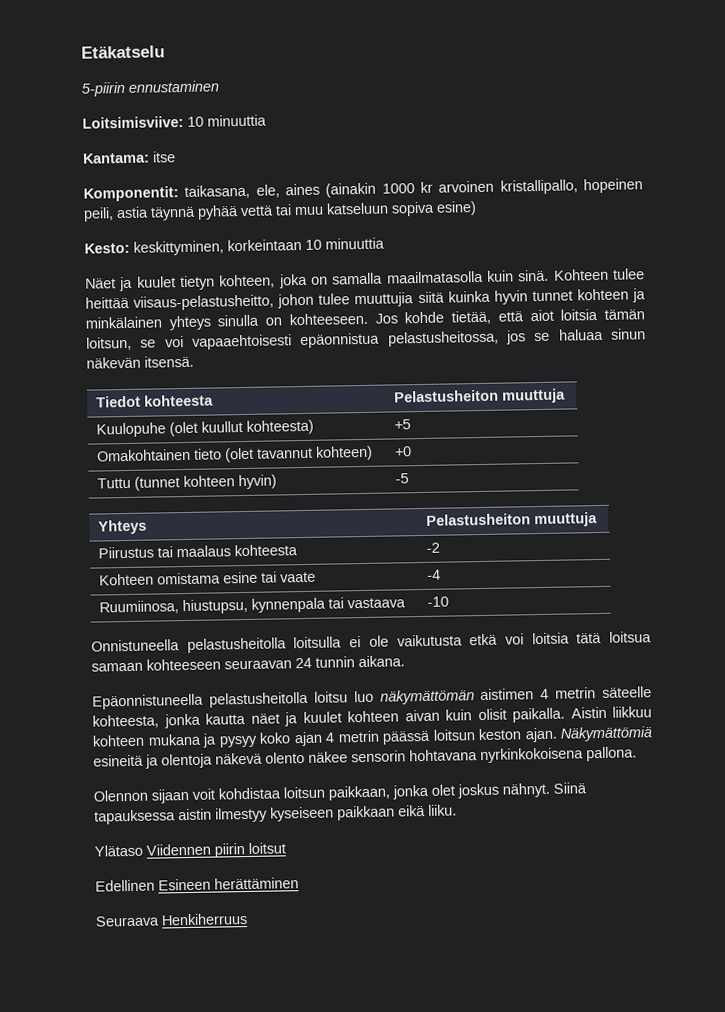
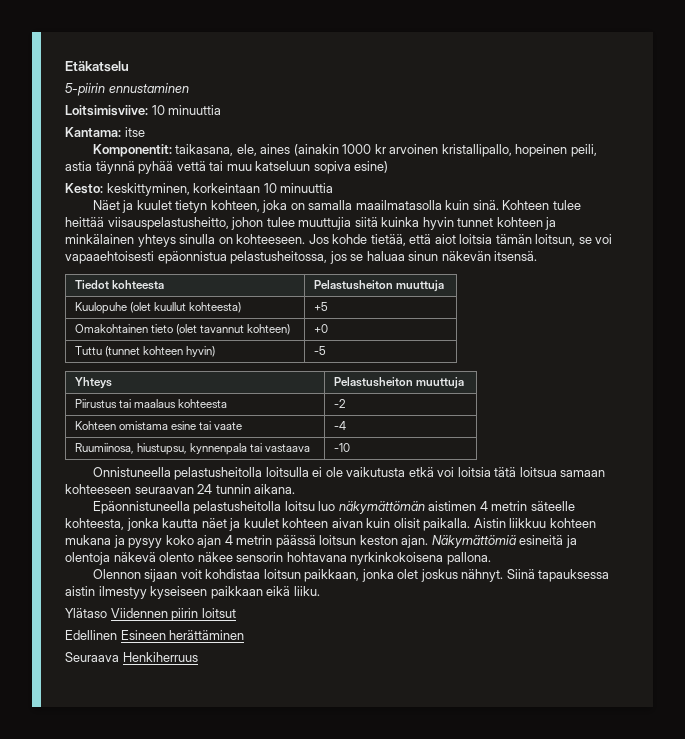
[133,294,275,311] viisaus-pelastusheitto, -> [107,217,229,230] viisauspelastusheitto,

